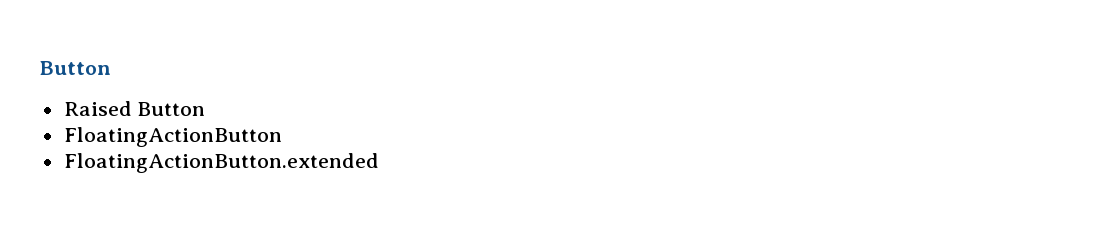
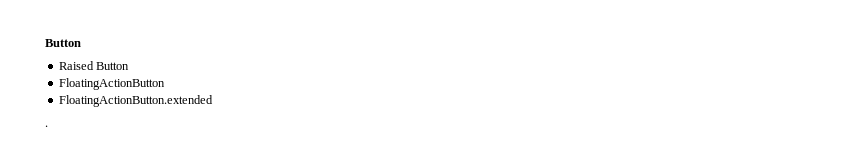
(379, 163) none -> [45,125,48,127] // .

